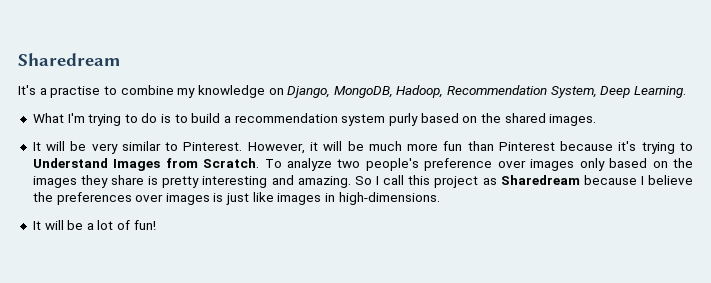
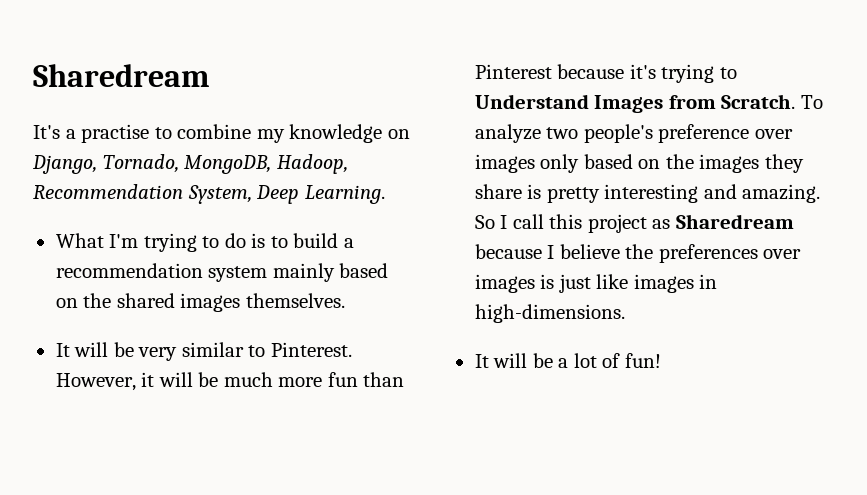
(331, 92) none -> [102,154,179,173] Tornado,
[388,113,418,126] purly -> [272,263,335,282] mainly
[549,114,597,126] images. -> [180,293,345,312] images themselves.

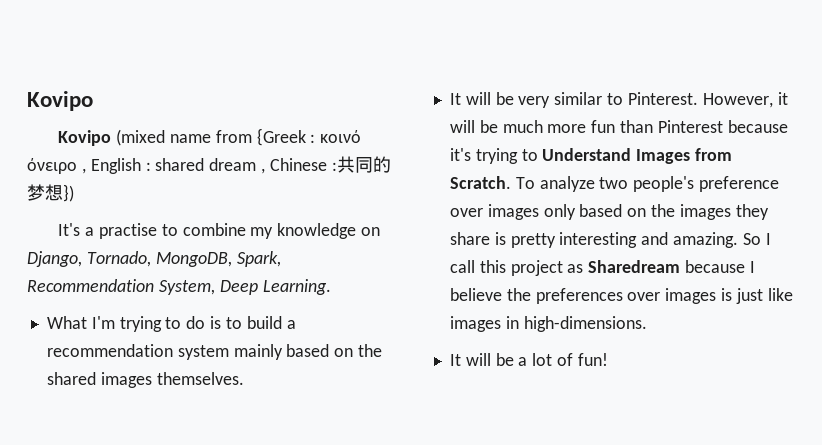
[33,64,210,87] Sharedream -> [27,91,93,111] [58,128,362,146] [27,156,391,174] [27,184,74,202] Kovipo // Kovipo (mixed name from {Greek : κοινό όνειρο , English : shared dream , Chinese :共同的梦想})
[276,154,348,174] Hadoop, -> [236,251,281,267] Spark,

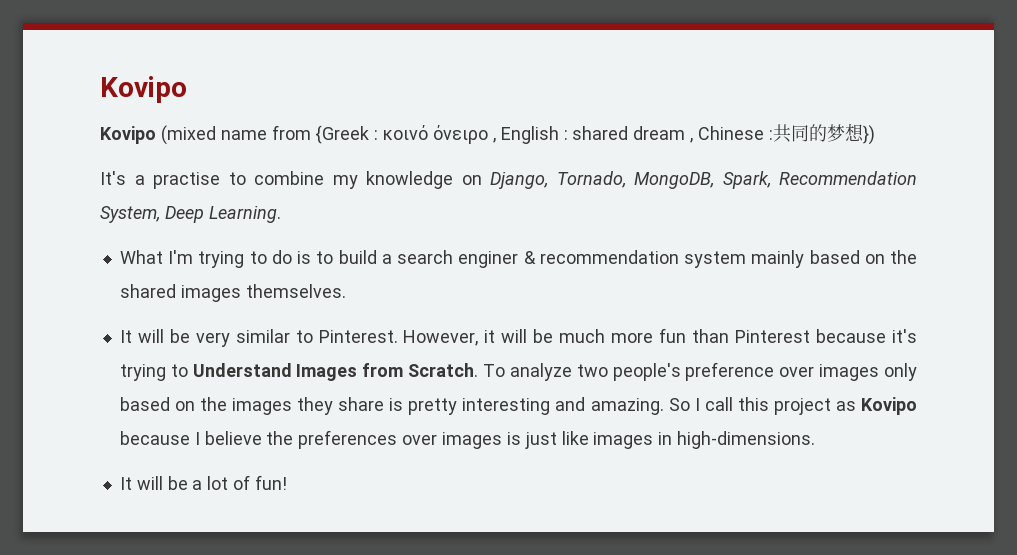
(296, 324) none -> [397,250,536,268] search enginer &
[588,260,681,273] Sharedream -> [861,397,918,415] Kovipo

